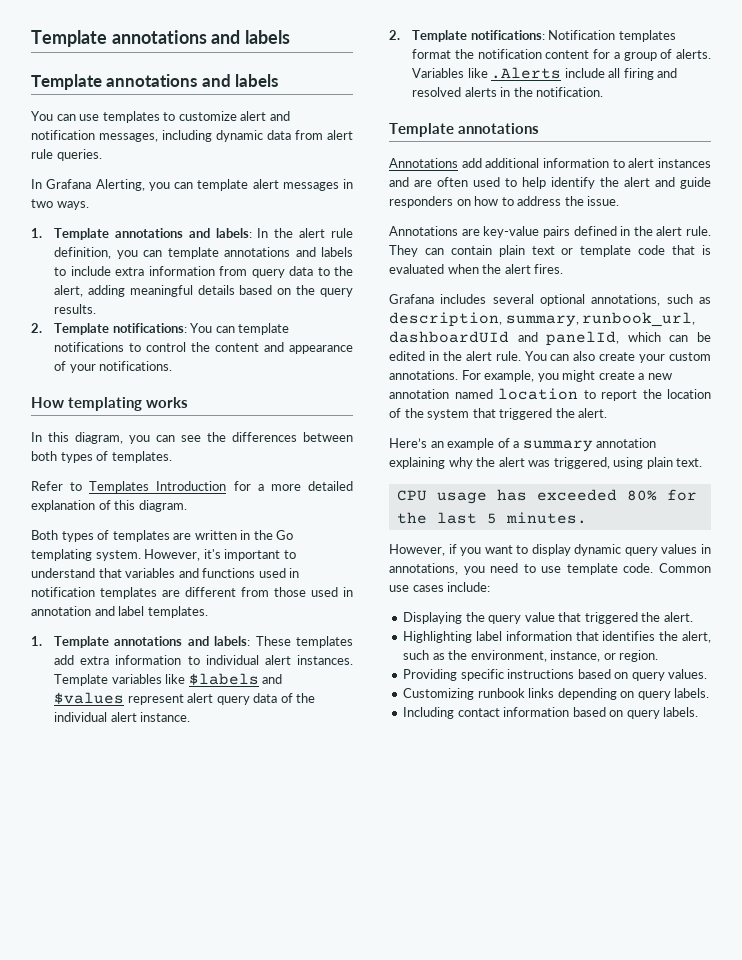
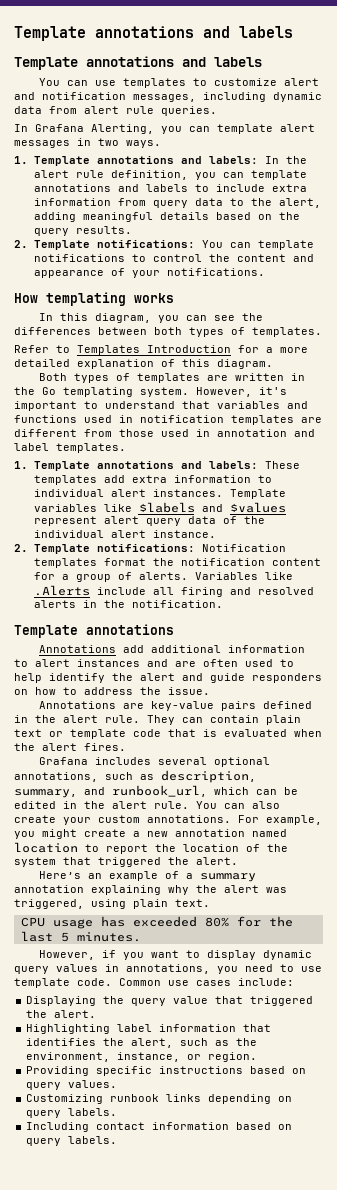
[582,312,696,327] [389,331,620,346] runbook_url, dashboardUId and panelId, -> [84,785,207,797] and runbook_url,

